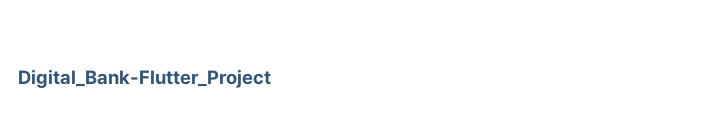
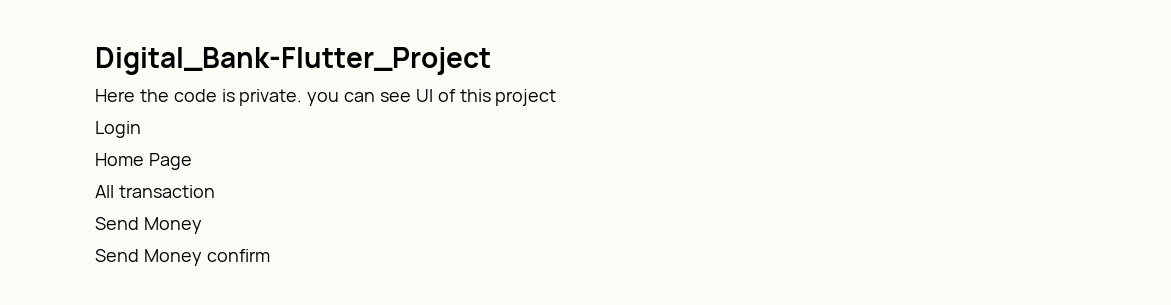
(271, 78) none -> [95,89,557,106] [95,121,141,138] [95,153,192,170] [95,185,215,198] [95,217,202,234] [95,249,270,266] // Here the code is private. you can see UI of this project // Login // Home Page // All transaction // Send Money // Send Money confirm

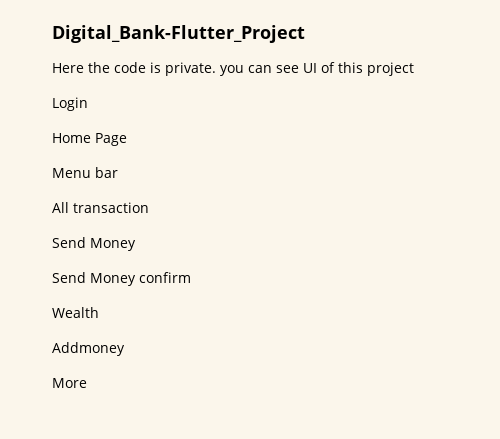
(192, 161) none -> [52,167,118,178] // Menu bar
(270, 255) none -> [52,307,99,318] [52,342,125,356] [52,378,87,388] // Wealth // Addmoney // More

